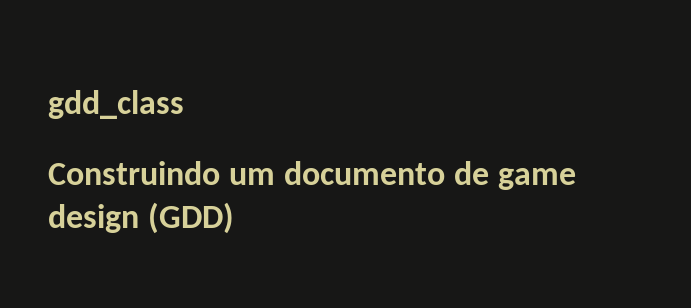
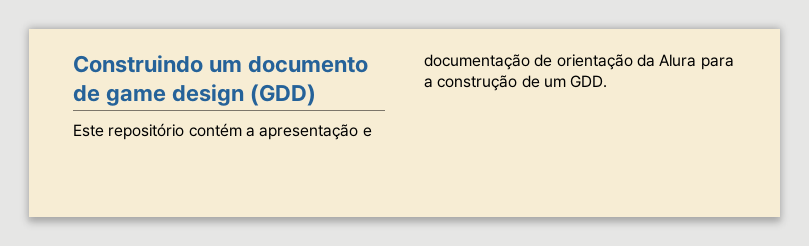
[48,90,184,119] gdd_class // -> (73, 64) none
(235, 218) none -> [73,123,372,140] [424,54,734,70] [424,75,608,91] // Este repositório contém a apresentação e documentação de orientação da Alura para a construção de um GDD.

